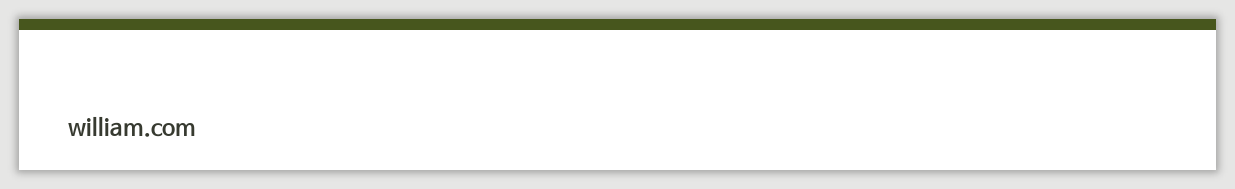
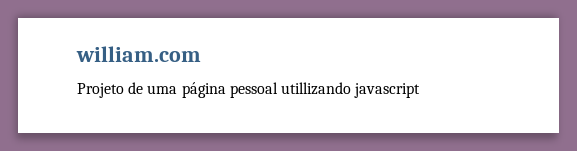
(196, 126) none -> [77,82,421,98] // Projeto de uma página pessoal utillizando javascript

